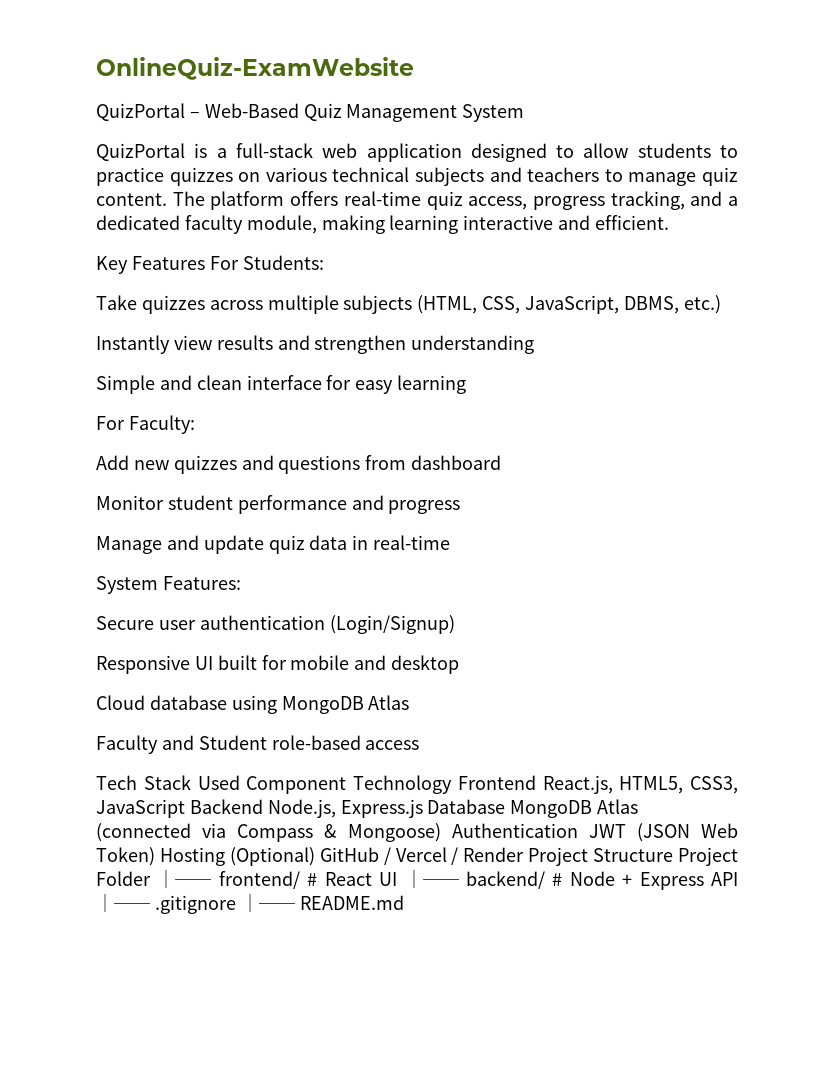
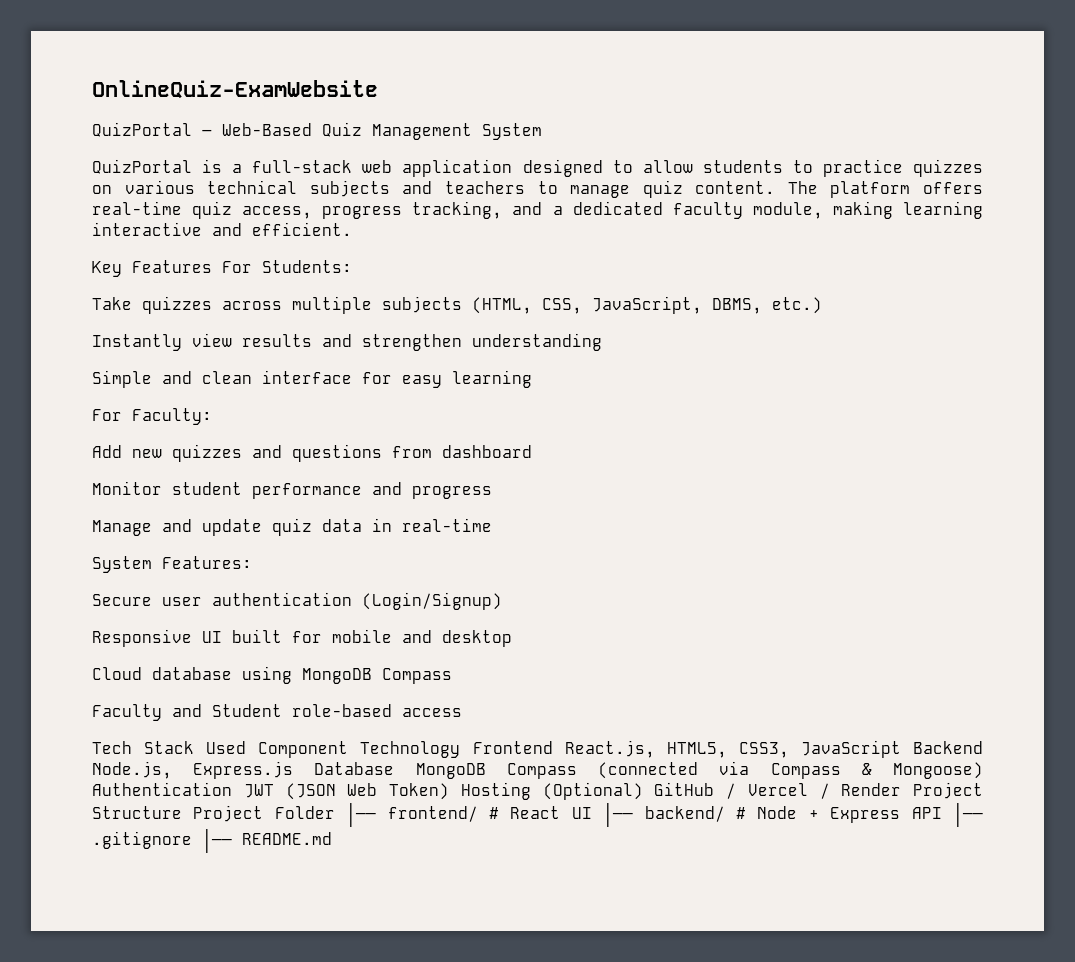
[368,695,410,710] Atlas -> [382,668,452,684] Compass
[597,799,639,814] Atlas -> [506,763,577,779] Compass

